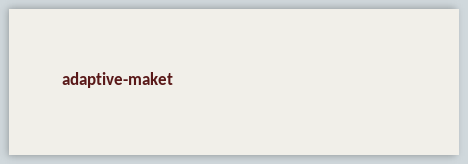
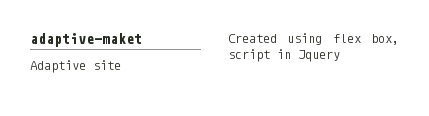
(173, 80) none -> [30,60,121,73] [228,33,399,45] [228,49,340,62] // Adaptive site // Created using flex box, script in Jquery

